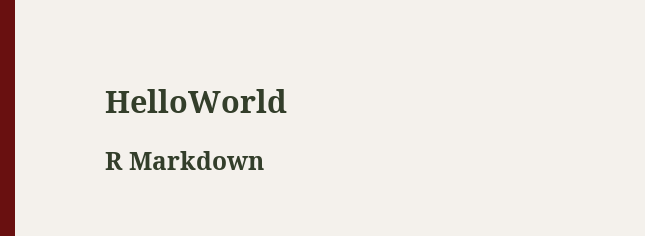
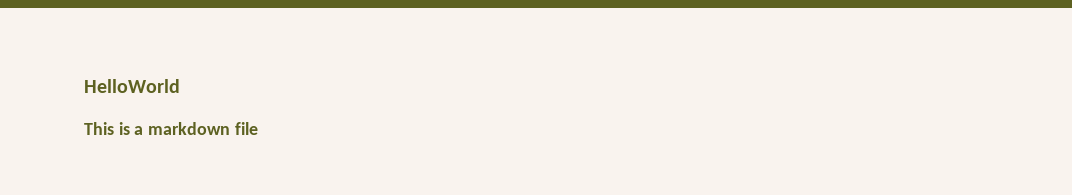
[105,151,264,170] R Markdown -> [84,122,258,135] This is a markdown file

